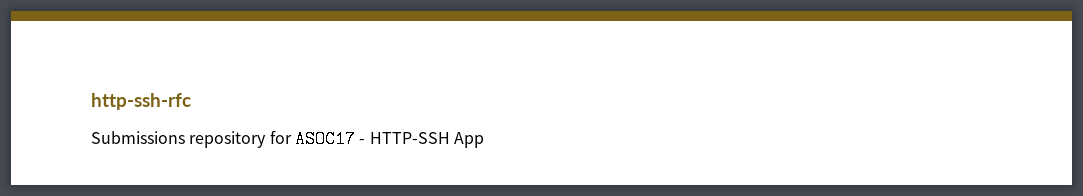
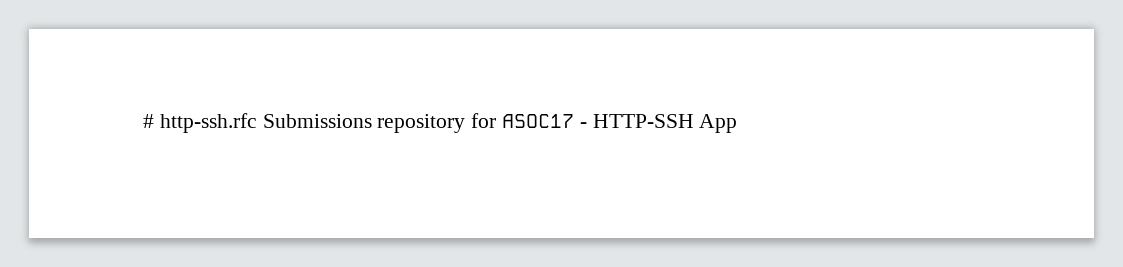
[91,93,191,110] http-ssh-rfc // -> [143,113,257,133] # http-ssh.rfc

